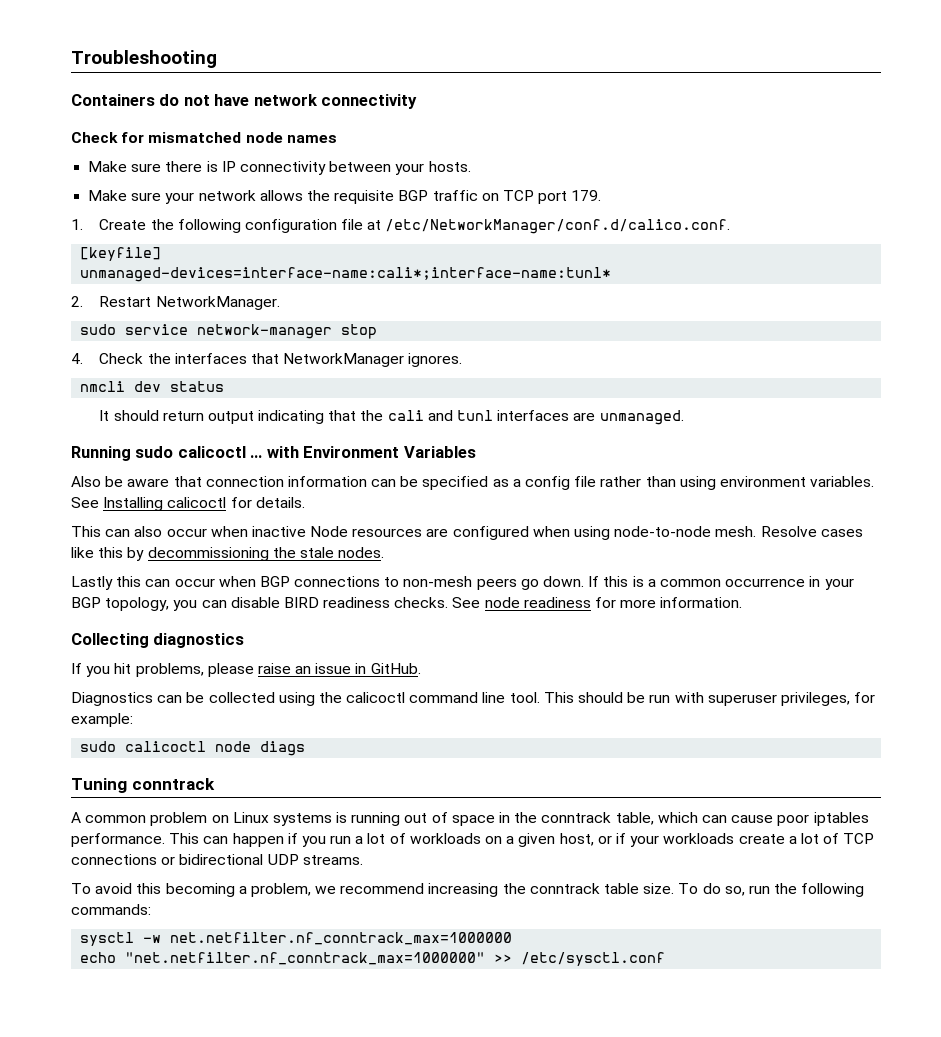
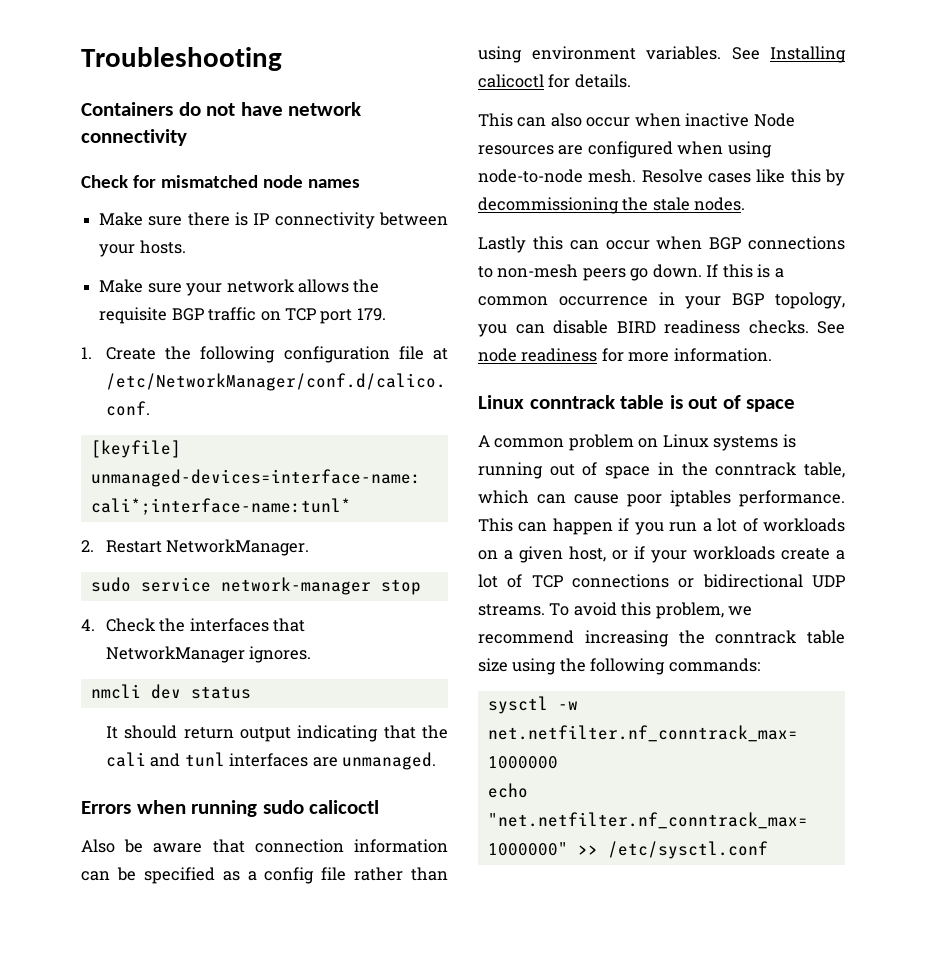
[71,446,476,461] Running sudo calicoctl ... with Environment Variables -> [81,800,380,817] Errors when running sudo calicoctl
[71,633,245,648] [71,663,421,677] [71,692,876,706] [71,713,133,727] [80,741,306,756] [71,778,215,793] Collecting diagnostics // If you hit problems, please raise an issue in GitHub. // Diagnostics can be collected using the calicoctl command line tool. This should be run with superuser privileges, for example: // sudo calicoctl node diags // Tuning conntrack -> [478,395,796,412] Linux conntrack table is out of space
(363, 860) // -> (545, 610) none
[165,883,247,897] becoming a -> (652, 609) none
[643,883,770,896] size. To do so, run -> [478,658,557,675] size using

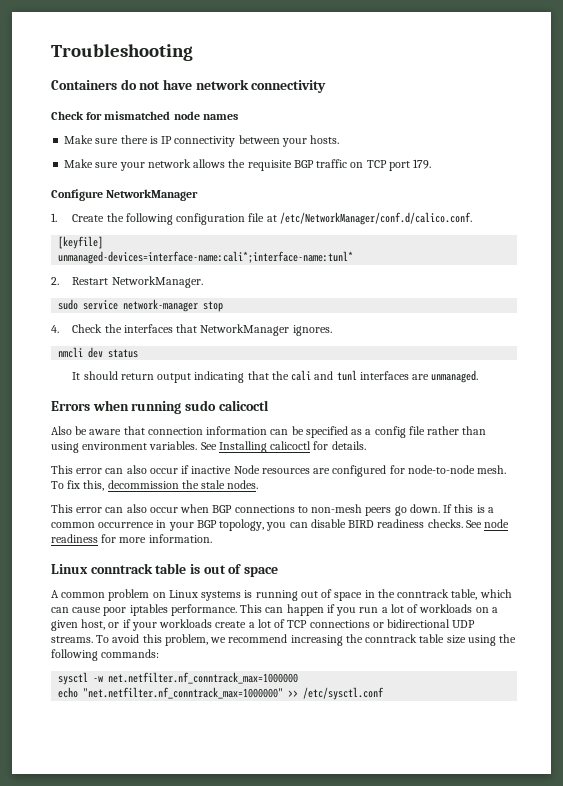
(386, 314) none -> [51,189,199,201] // Configure NetworkManager
[517,113,681,127] can also occur when -> [76,465,190,474] error can also occur if
[677,141,772,158] [478,169,845,186] [478,197,619,214] when using node-to-node mesh. Resolve cases like this by decommissioning -> [389,465,507,474] [51,480,179,491] for node-to-node mesh. To fix this, decommission
[478,236,599,253] Lastly this can -> [51,504,147,513] This error can also

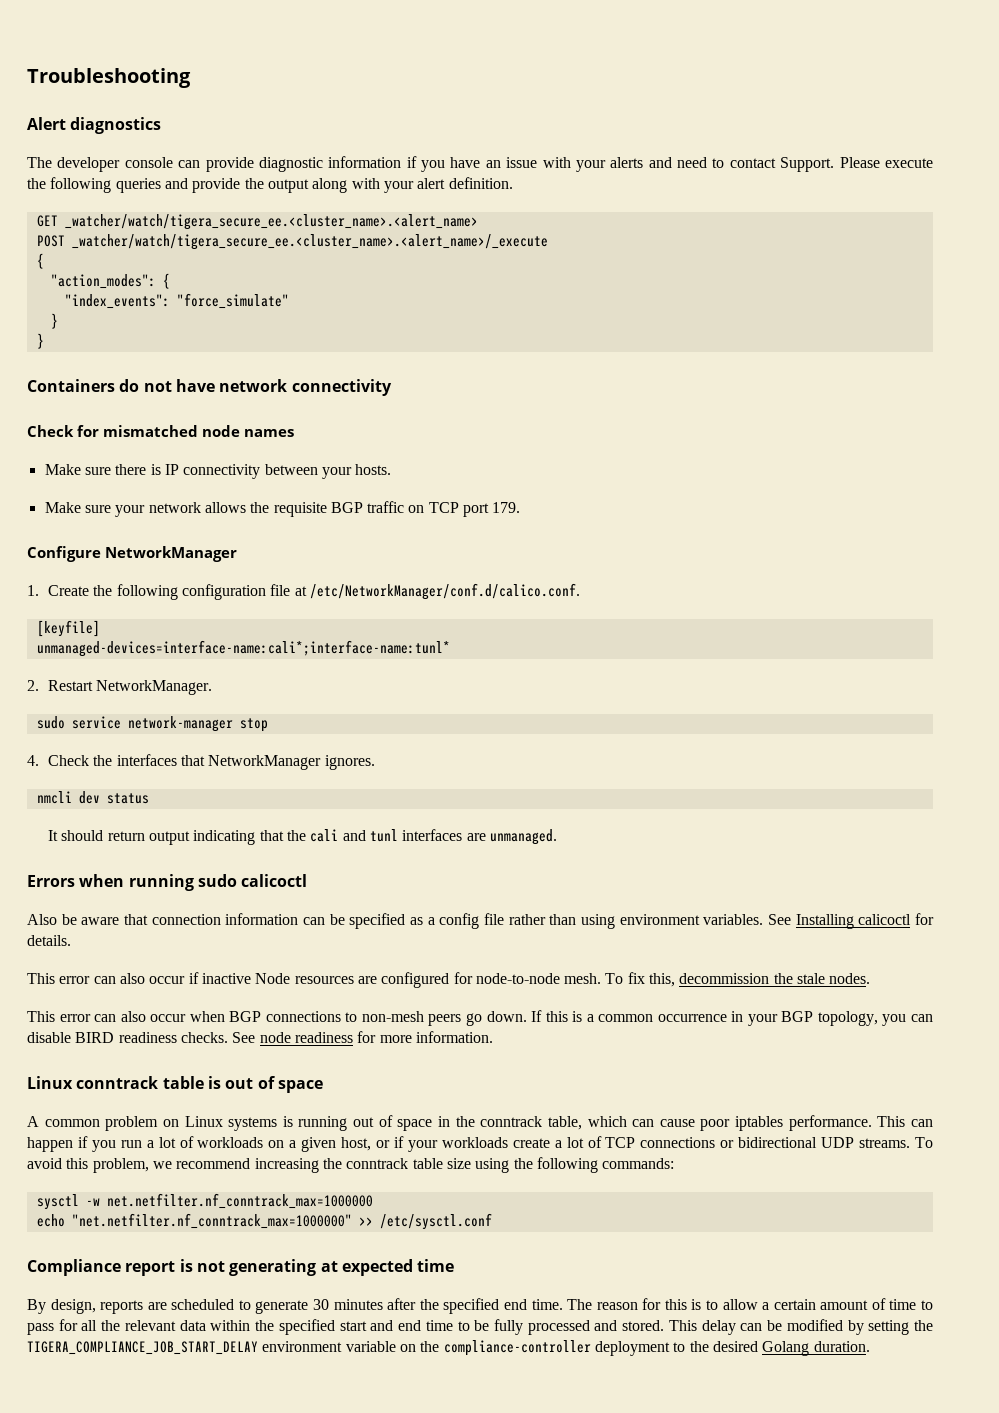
(193, 52) none -> [27,117,162,134] [27,156,934,172] [27,177,513,193] [36,214,478,230] [36,234,548,250] [36,253,44,269] [50,273,170,289] [64,293,289,309] [50,313,58,329] [36,333,44,349] // Alert diagnostics // The developer console can provide diagnostic information if you have an issue with your alerts and need to contact Support. Please execute the following queries and provide the output along with your alert definition. // GET _watcher/watch/tigera_secure_ee.<cluster_name>.<alert_name> // POST _watcher/watch/tigera_secure_ee.<cluster_name>.<alert_name>/_execute // { // "action_modes": { // "index_events": "force_simulate" // } // }
(385, 693) none -> [27,1259,455,1276] [27,1298,934,1314] [27,1319,934,1335] [27,1340,870,1356] // Compliance report is not generating at expected time // By design, reports are scheduled to generate 30 minutes after the specified end time. The reason for this is to allow a certain amount of time to pass for all the relevant data within the specified start and end time to be fully processed and stored. This delay can be modified by setting the TIGERA_COMPLIANCE_JOB_START_DELAY environment variable on the compliance-controller deployment to the desired Golang duration.

